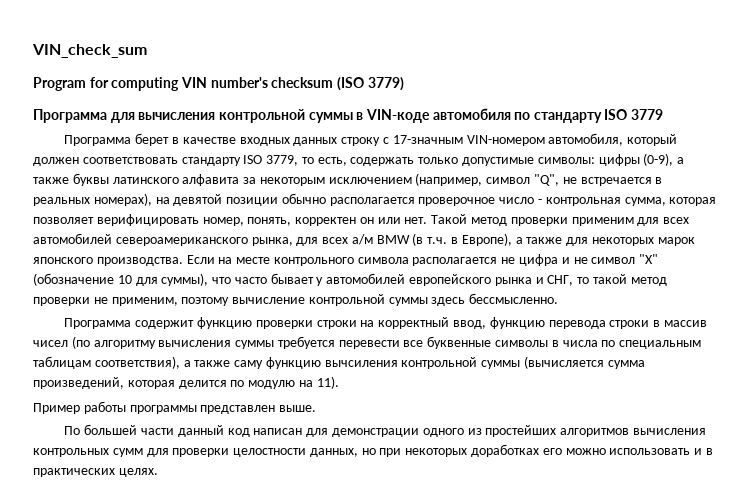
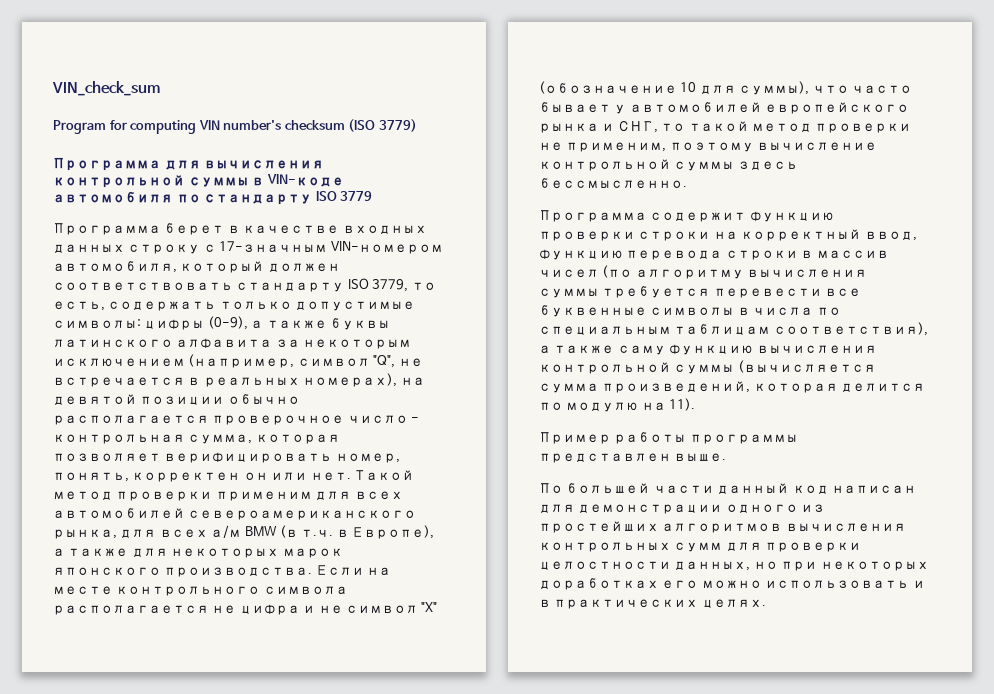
[324,360,398,367] вычсиления -> [756,345,877,354] вычисления

